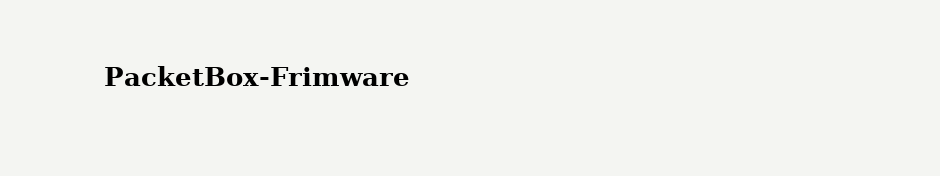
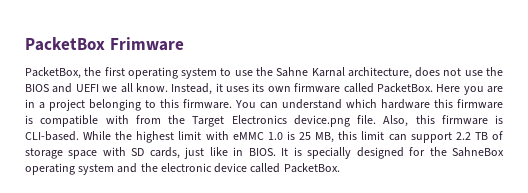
[104,66,410,86] PacketBox-Frimware -> [25,37,184,51] [25,67,503,79] [25,83,503,95] [25,99,503,111] [25,115,503,127] [25,131,504,143] [25,147,504,159] [25,163,340,175] PacketBox Frimware // PacketBox, the first operating system to use the Sahne Karnal architecture, does not use the BIOS and UEFI we all know. Instead, it uses its own firmware called PacketBox. Here you are in a project belonging to this firmware. You can understand which hardware this firmware is compatible with from the Target Electronics device.png file. Also, this firmware is CLI-based. While the highest limit with eMMC 1.0 is 25 MB, this limit can support 2.2 TB of storage space with SD cards, just like in BIOS. It is specially designed for the SahneBox operating system and the electronic device called PacketBox.

